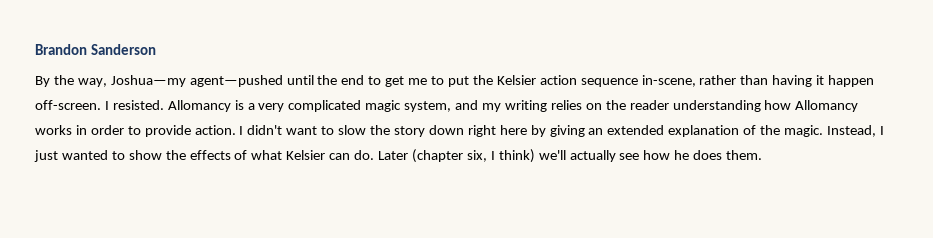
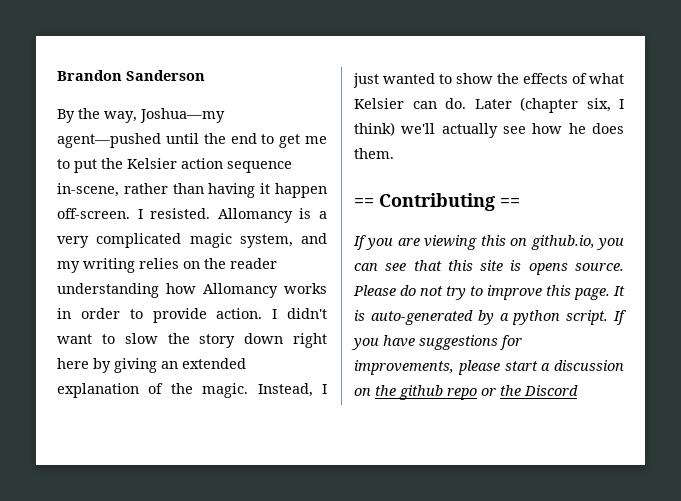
(763, 155) none -> [354,193,520,211] [353,235,624,250] [354,260,624,275] [353,285,625,300] [354,310,627,325] [351,335,522,350] [354,360,624,375] [354,385,578,400] // == Contributing == // If you are viewing this on github.io, you can see that this site is opens source. Please do not try to improve this page. It is auto-generated by a python script. If you have suggestions for improvements, please start a discussion on the github repo or the Discord

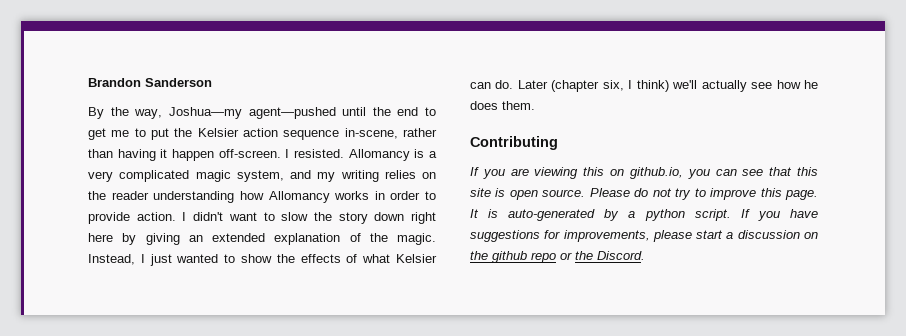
[354,198,374,207] == -> (535, 105) none
[500,198,520,207] == -> (558, 143) none
[528,263,568,275] opens -> [509,190,538,200] open
[524,385,578,396] Discord -> [597,251,645,260] Discord.

